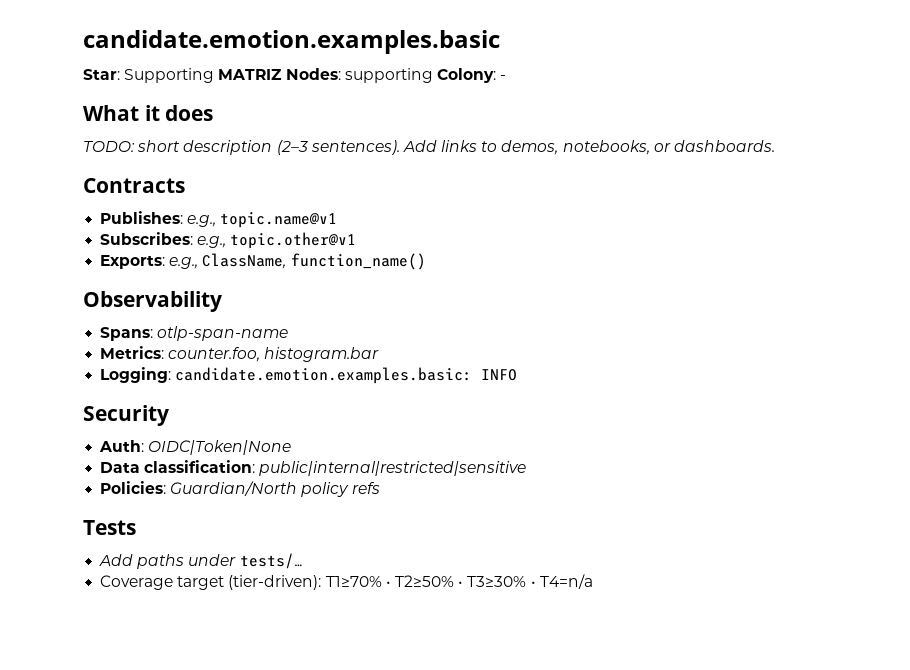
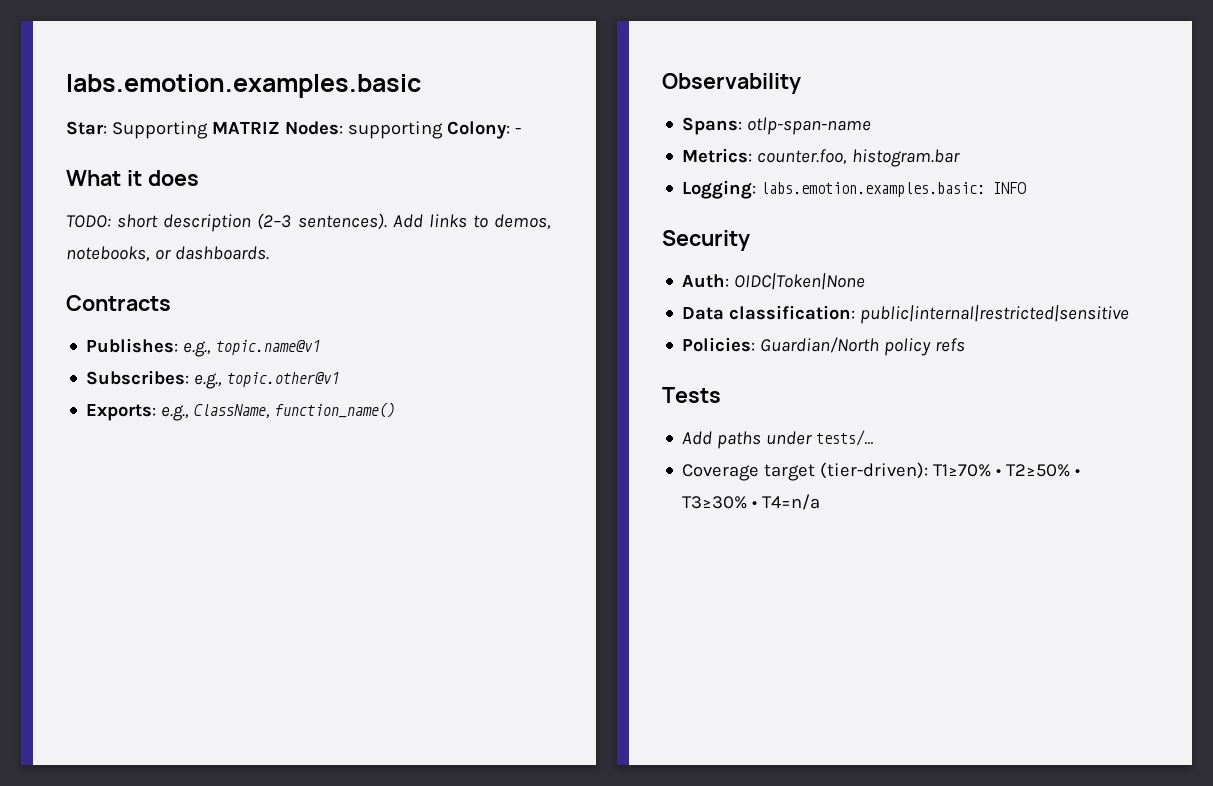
[83,30,500,54] candidate.emotion.examples.basic -> [66,74,421,98] labs.emotion.examples.basic
[175,367,473,384] candidate.emotion.examples.basic: -> [761,182,986,197] labs.emotion.examples.basic:

